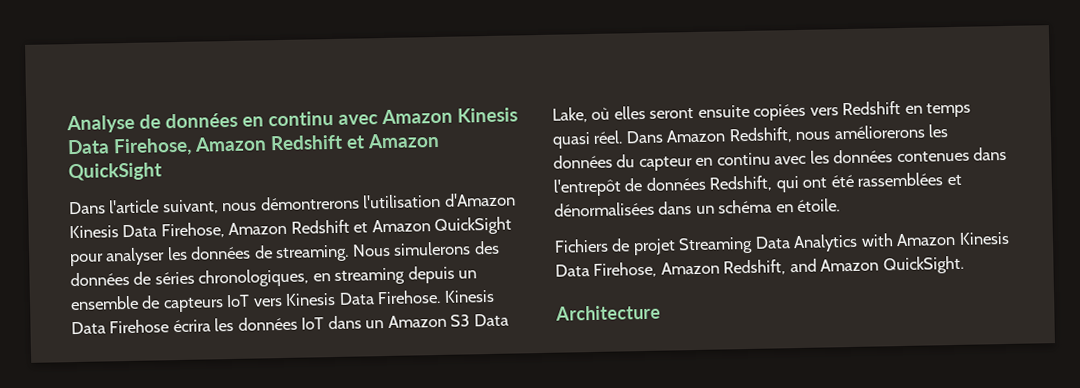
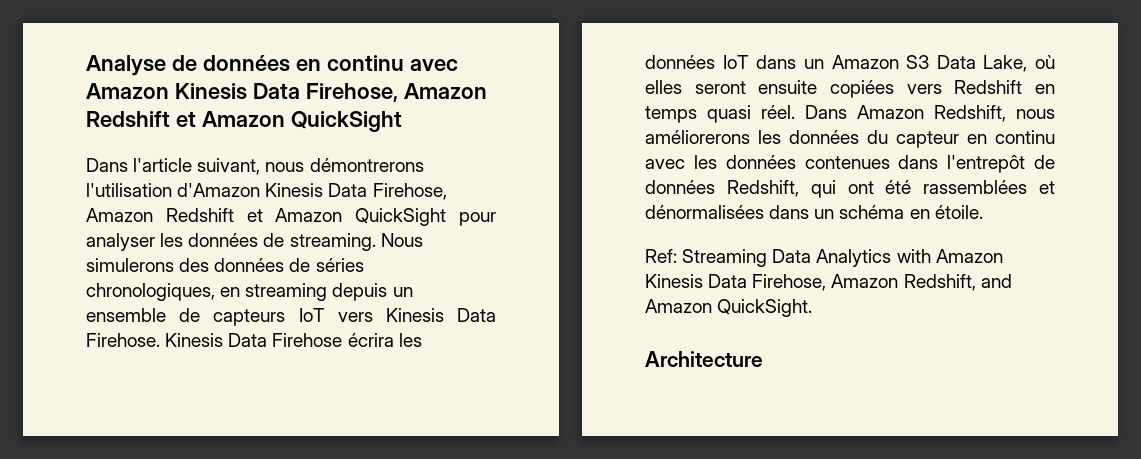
[554,238,676,256] Fichiers de projet -> [645,249,677,263] Ref:

